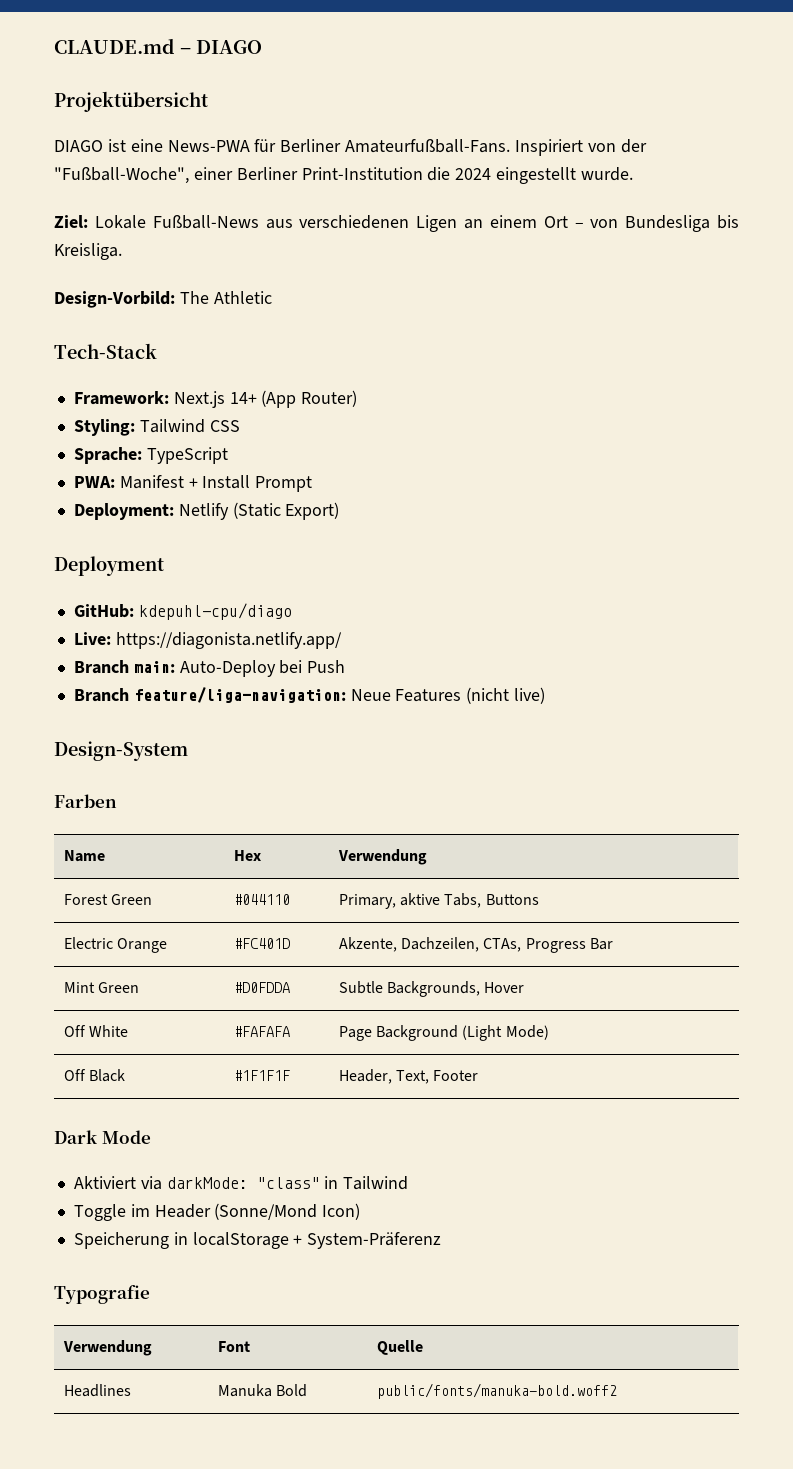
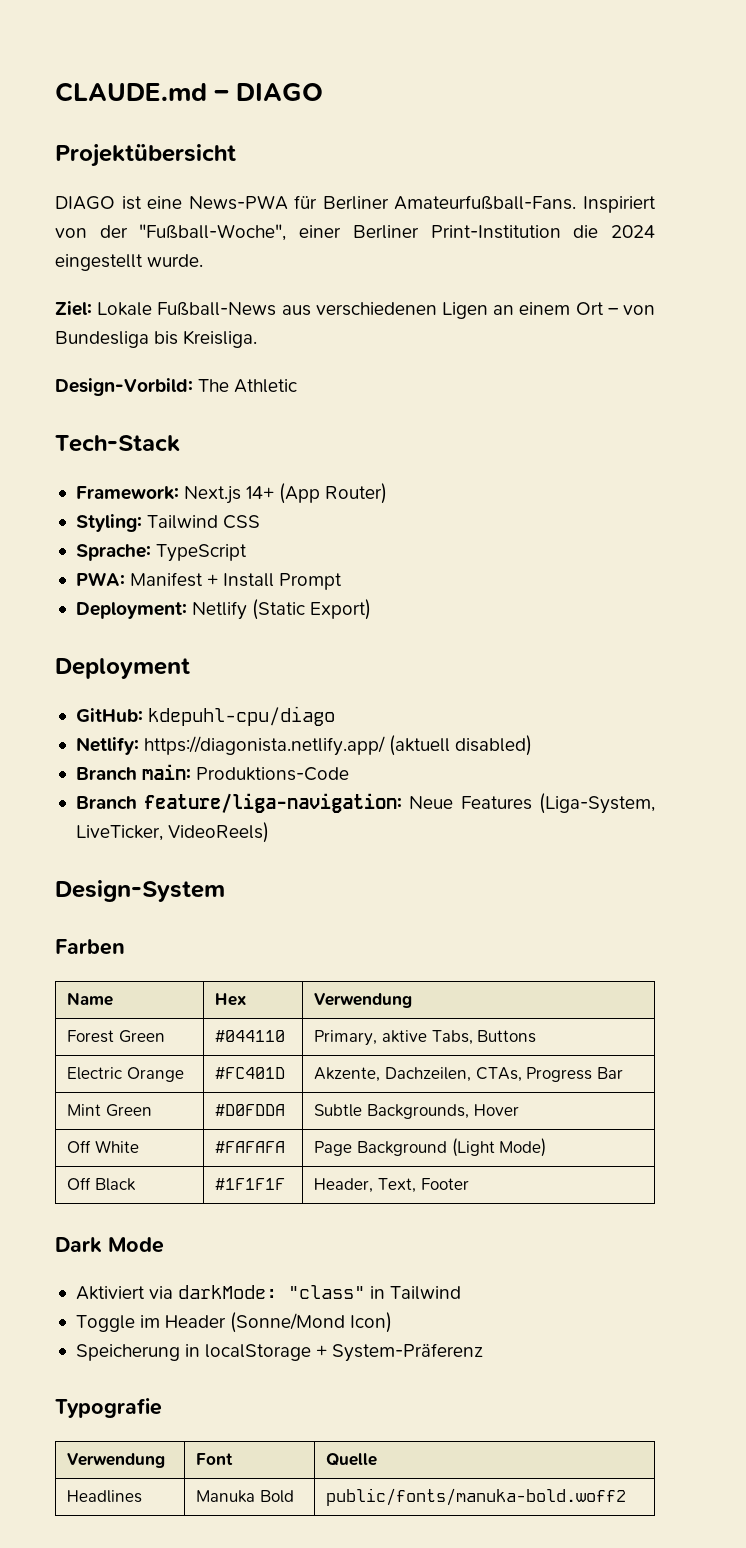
[73,632,111,645] Live: -> [75,737,139,755] Netlify:
(342, 640) none -> [389,735,533,756] (aktuell disabled)
[179,660,346,677] Auto-Deploy bei Push -> [196,767,350,781] Produktions-Code
[466,687,546,704] (nicht live) -> [539,793,656,814] [75,822,270,843] (Liga-System, LiveTicker, VideoReels)

